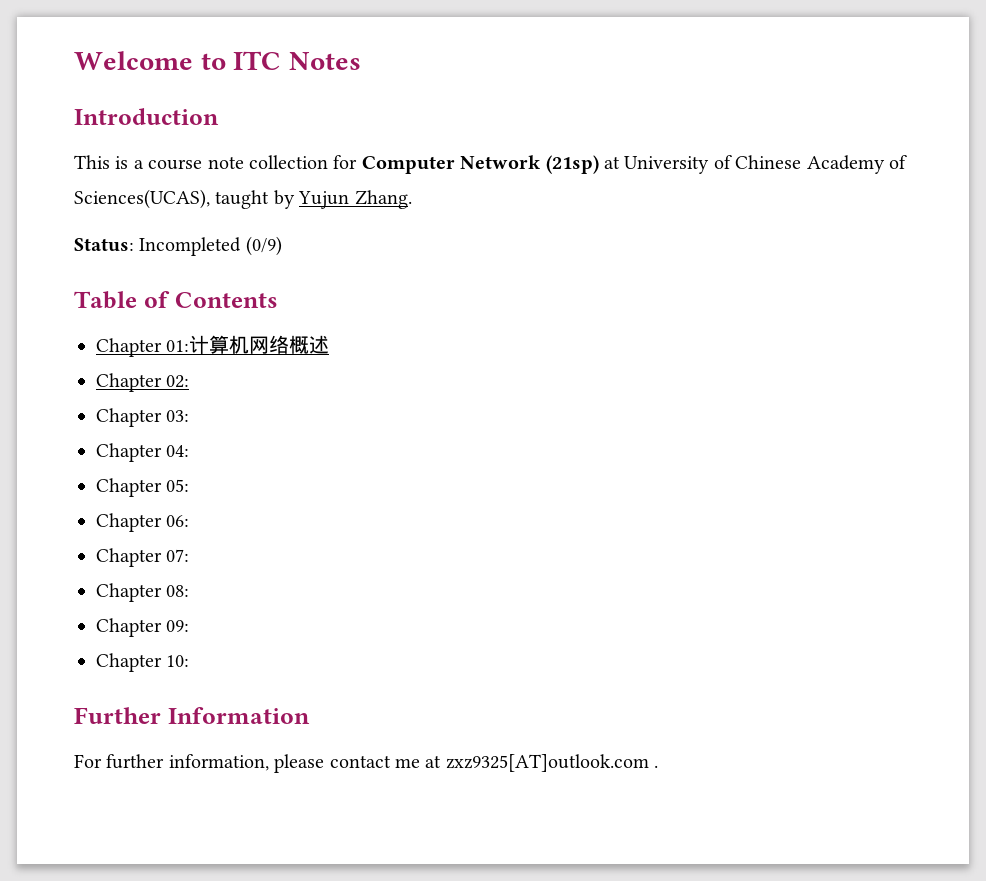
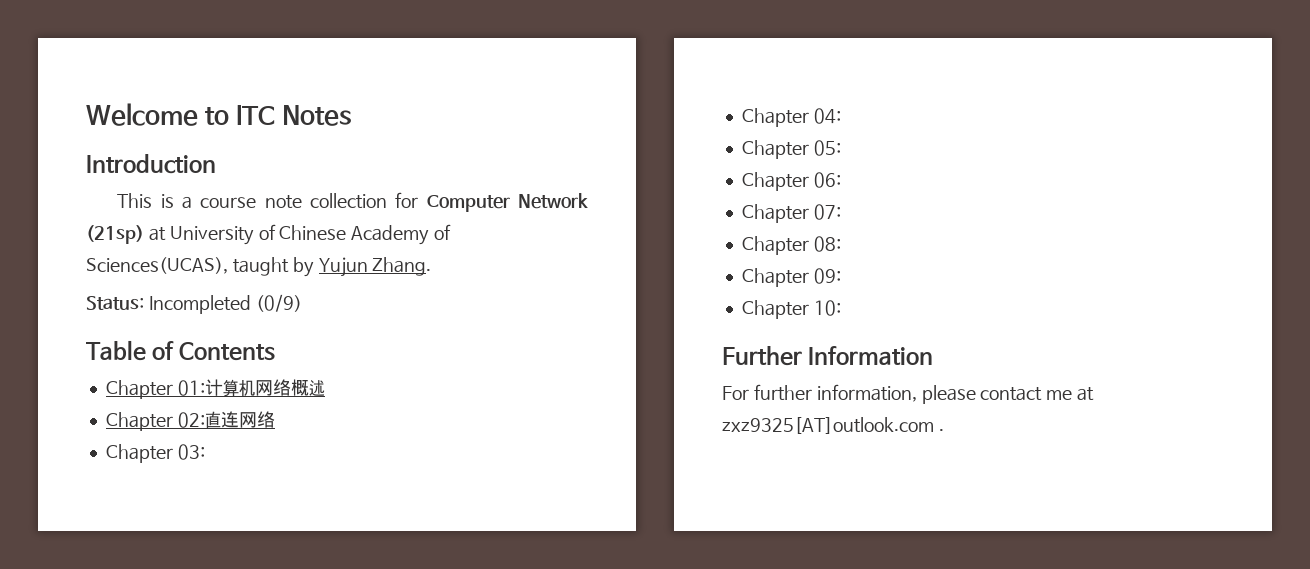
(190, 381) none -> [204,411,275,429] 直连网络

